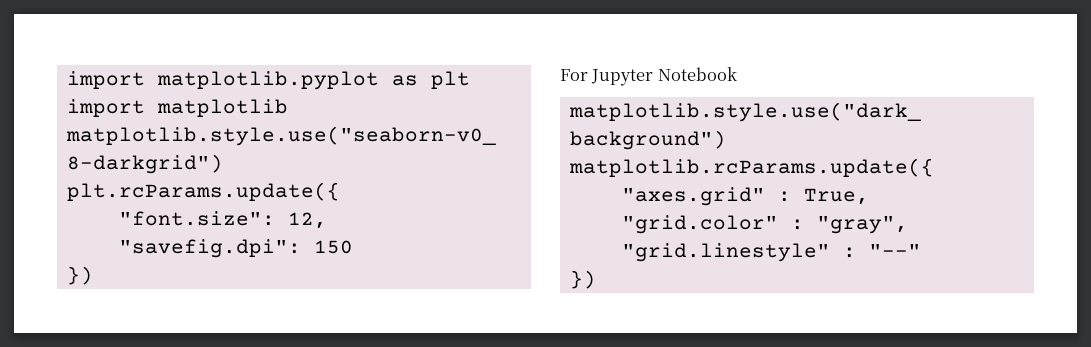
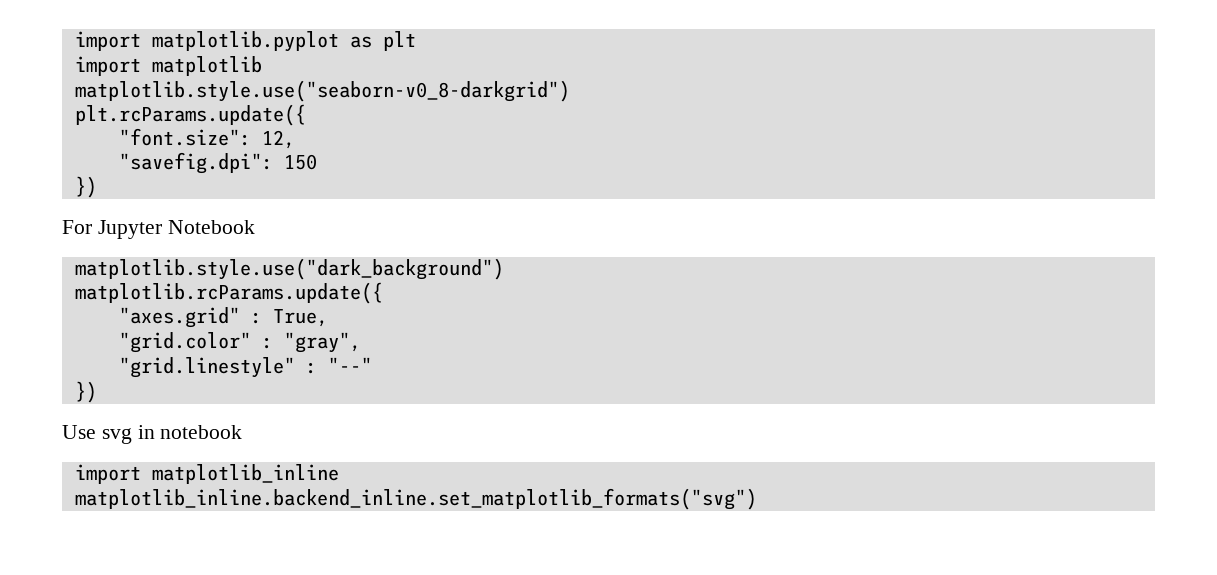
(596, 279) none -> [62,425,243,444] [74,464,339,484] [74,488,757,510] // Use svg in notebook // import matplotlib_inline // matplotlib_inline.backend_inline.set_matplotlib_formats("svg")

